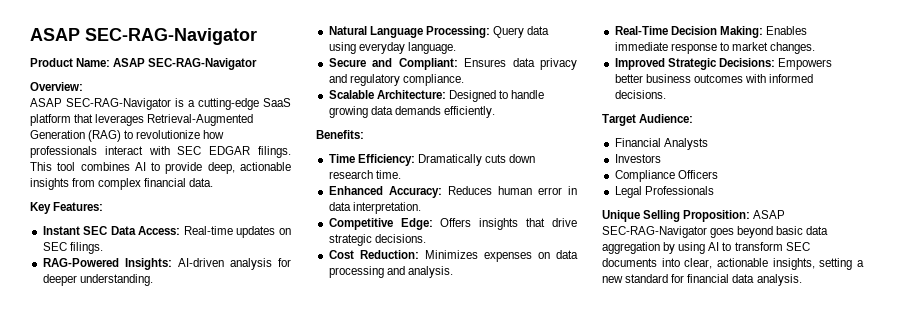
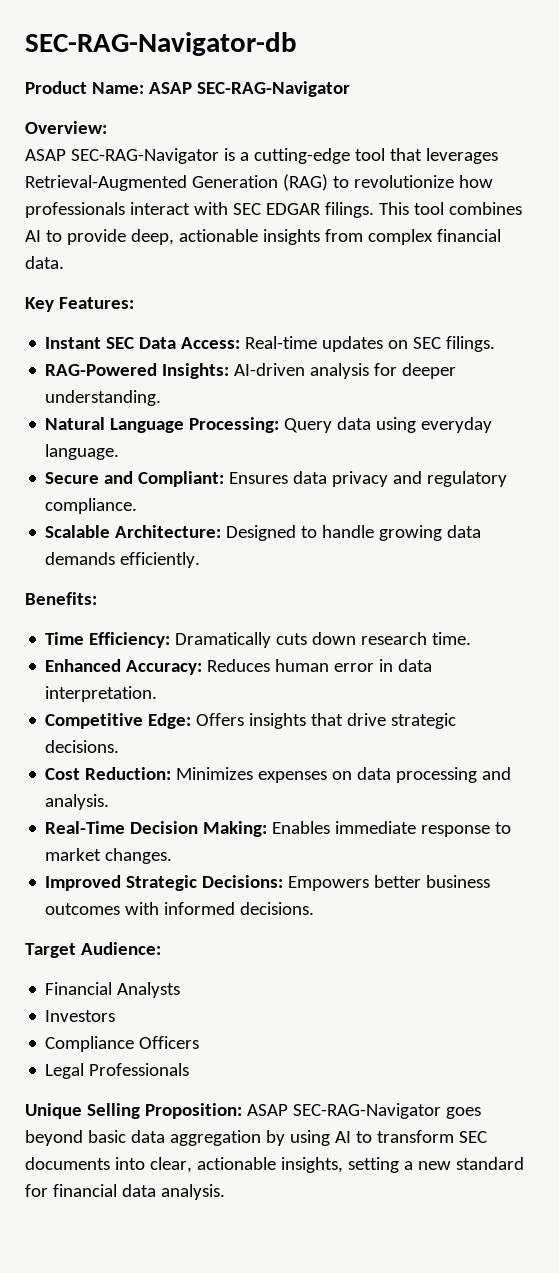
[30,28,257,45] ASAP SEC-RAG-Navigator -> [25,32,297,56] SEC-RAG-Navigator-db
[263,98,291,107] [30,114,71,126] SaaS platform -> [354,148,385,161] tool

